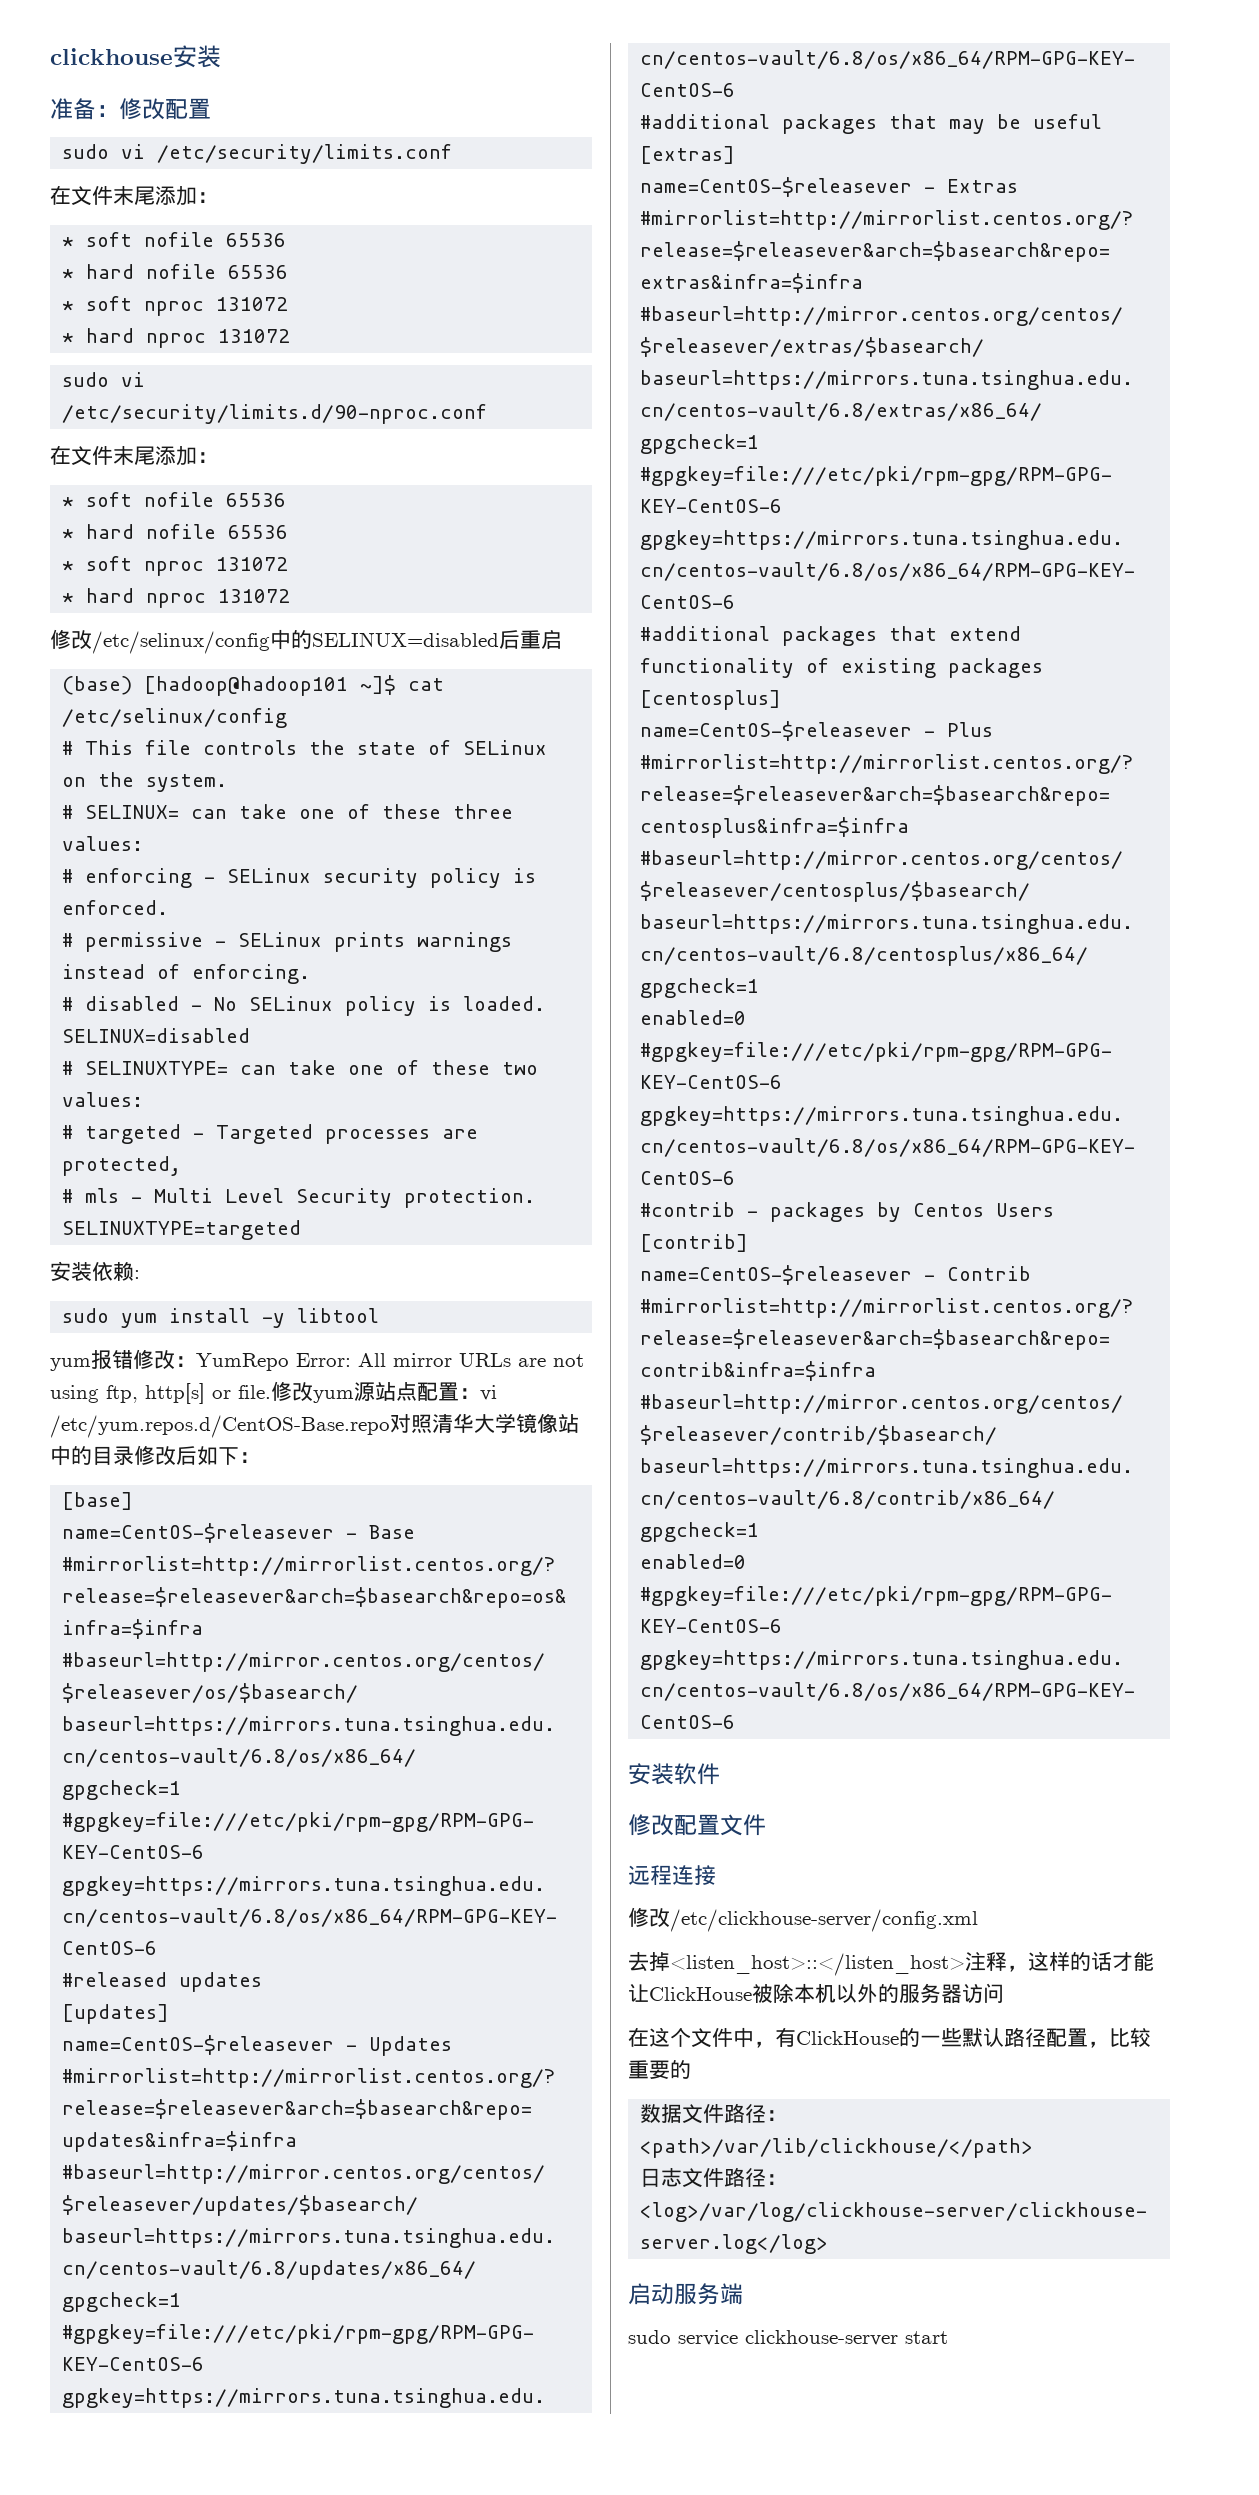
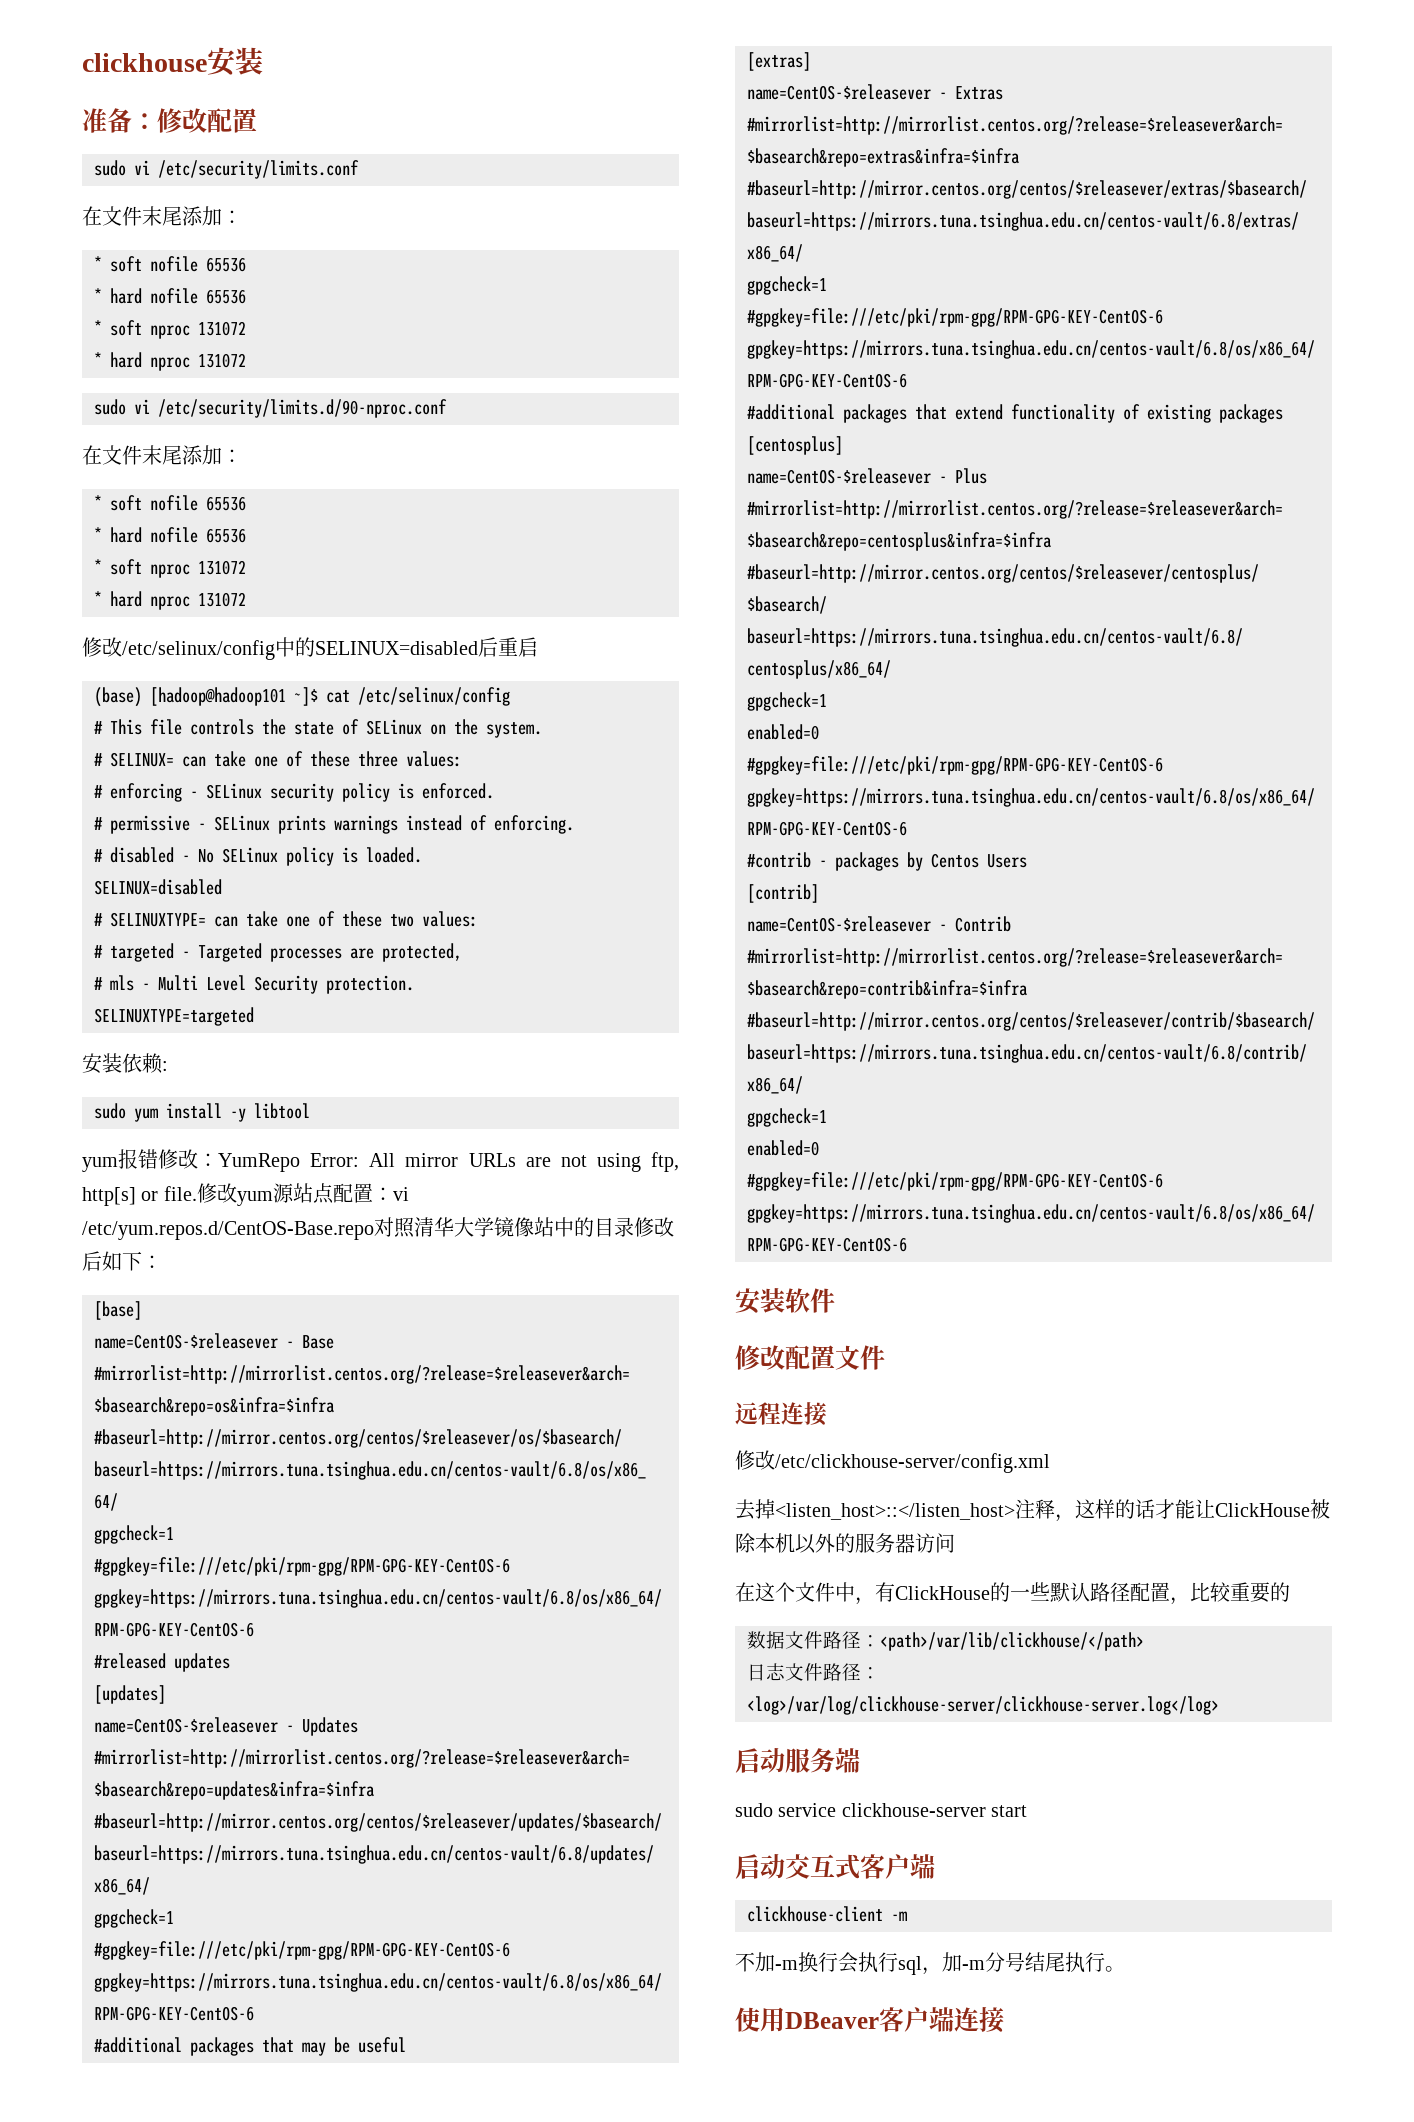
(948, 2337) none -> [735,1854,935,1880] [747,1906,907,1922] [735,1952,1125,1975] [735,2007,1004,2033] // 启动交互式客户端 // clickhouse-client -m // 不加-m换行会执行sql，加-m分号结尾执行。 // 使用DBeaver客户端连接

